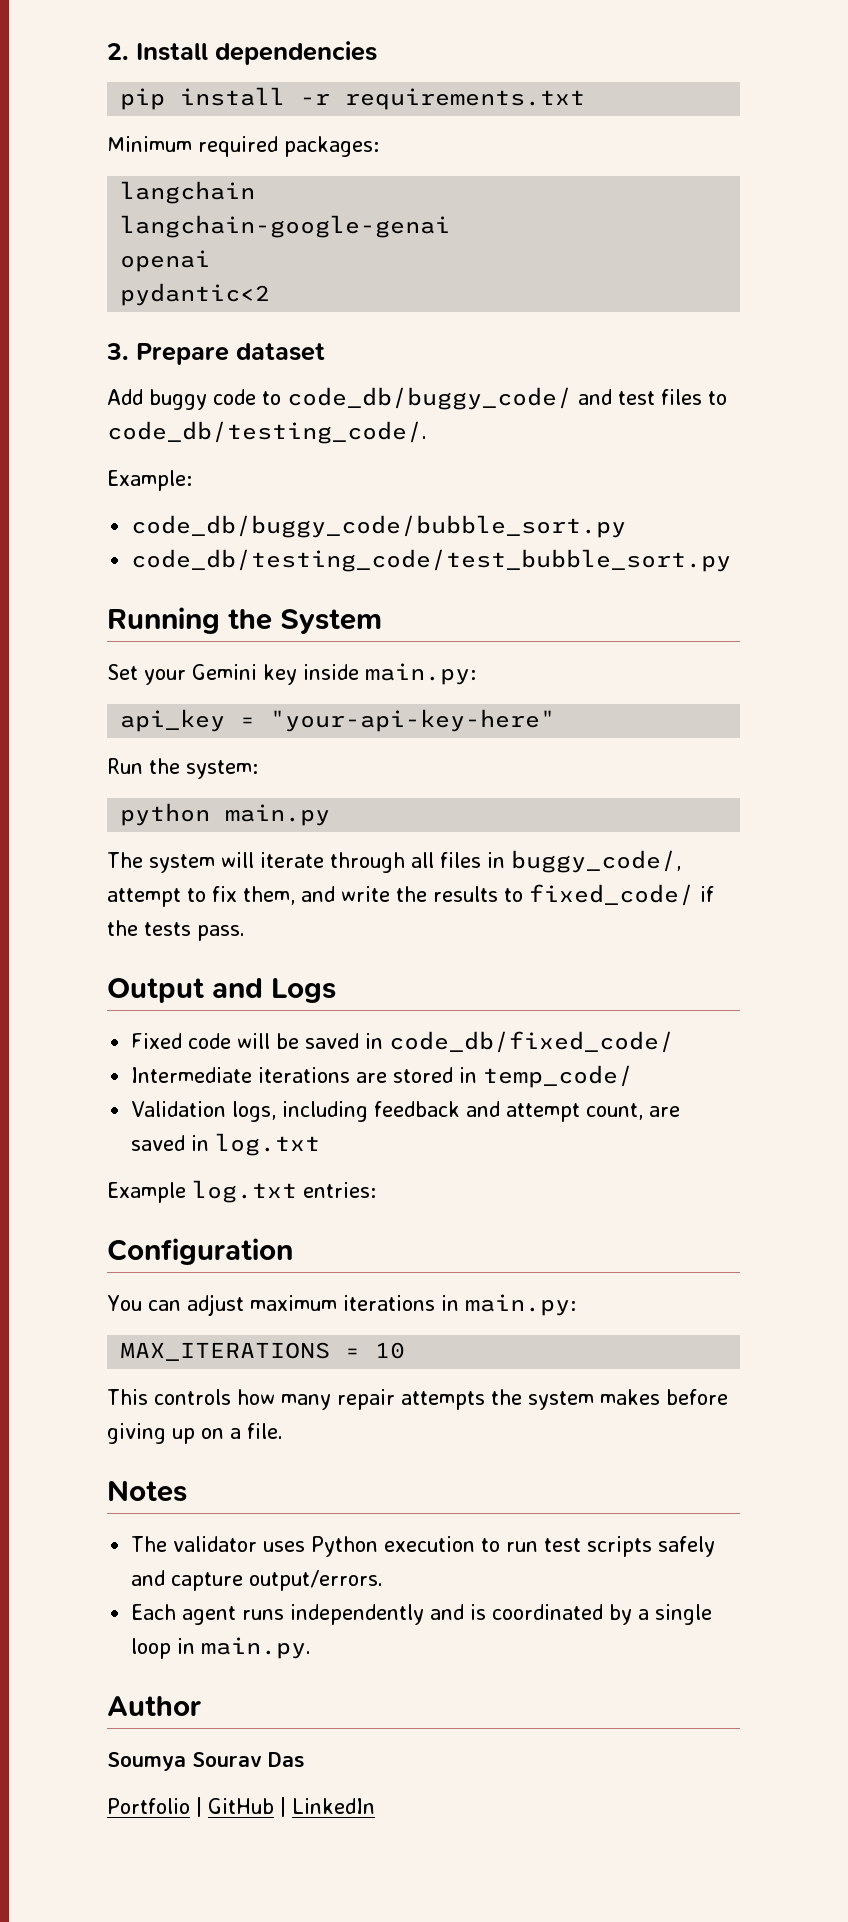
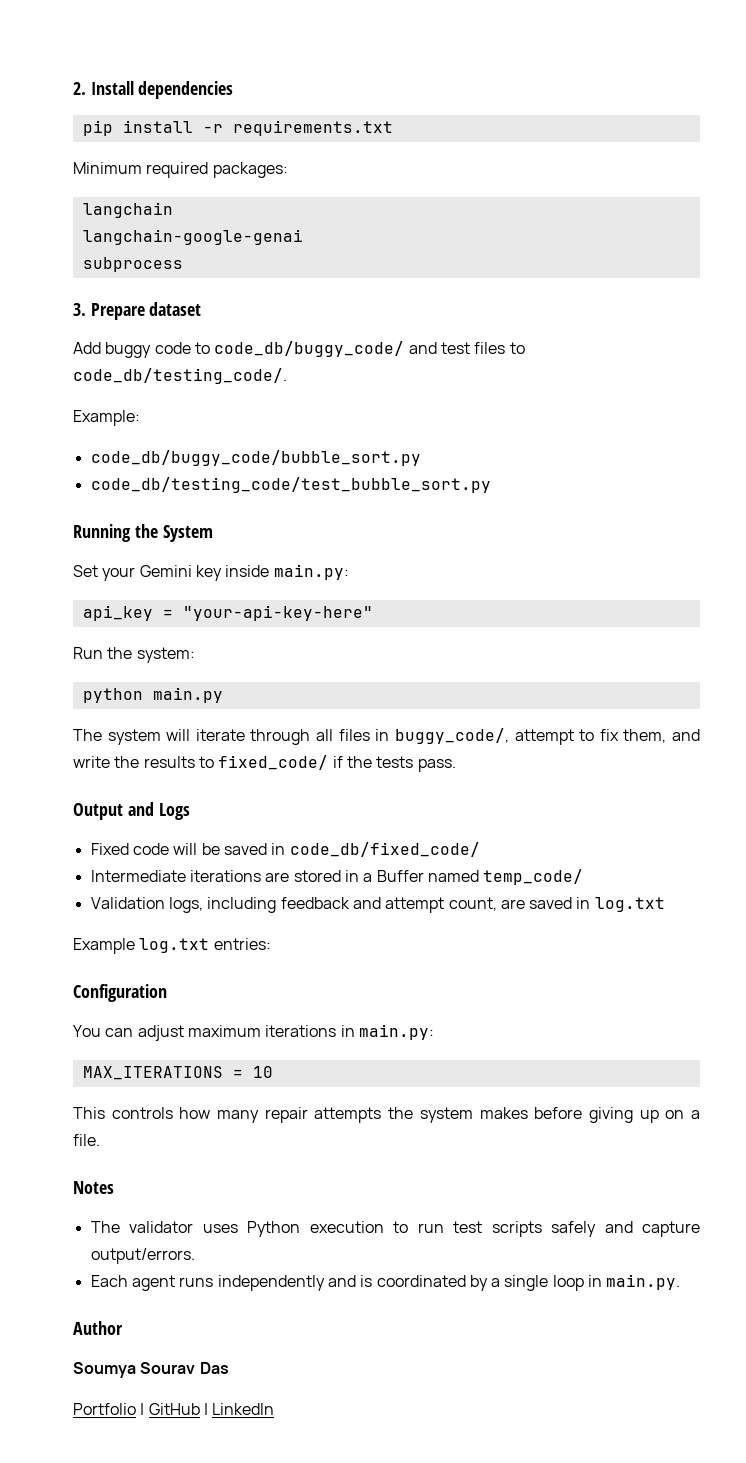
[120,250,211,272] [120,283,271,306] openai // pydantic<2 -> [82,257,183,272] subprocess
(478, 1075) none -> [363,870,479,882] a Buffer named

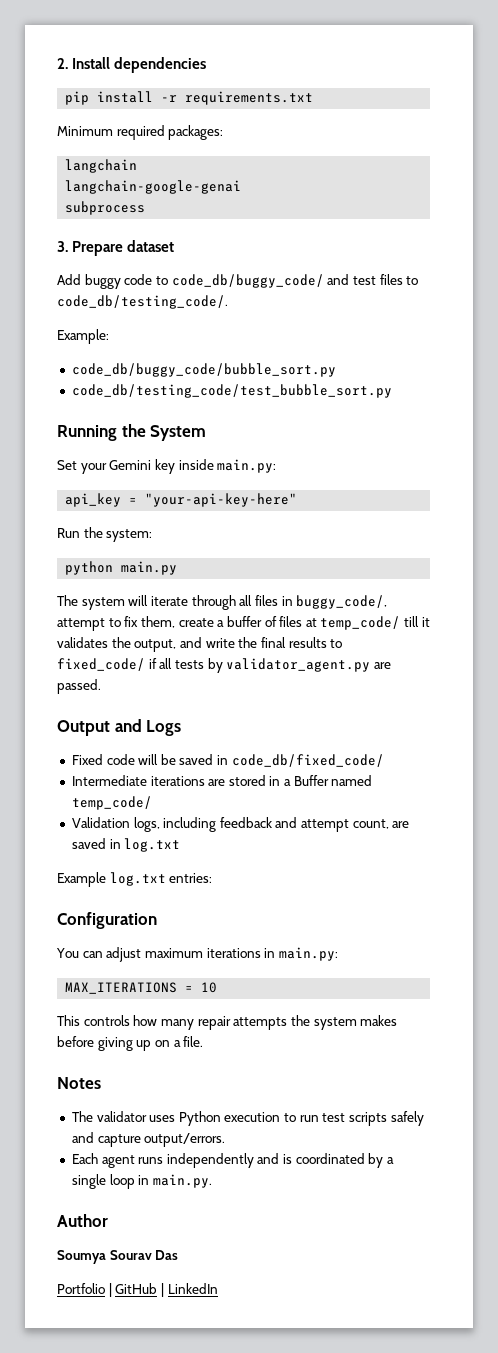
(667, 736) none -> [178,616,430,630] [57,637,177,652] create a buffer of files at temp_code/ till it validates the output,
(140, 762) none -> [260,637,286,648] final
[346,756,456,772] the tests pass. -> [159,658,391,673] [57,679,101,694] all tests by validator_agent.py are passed.

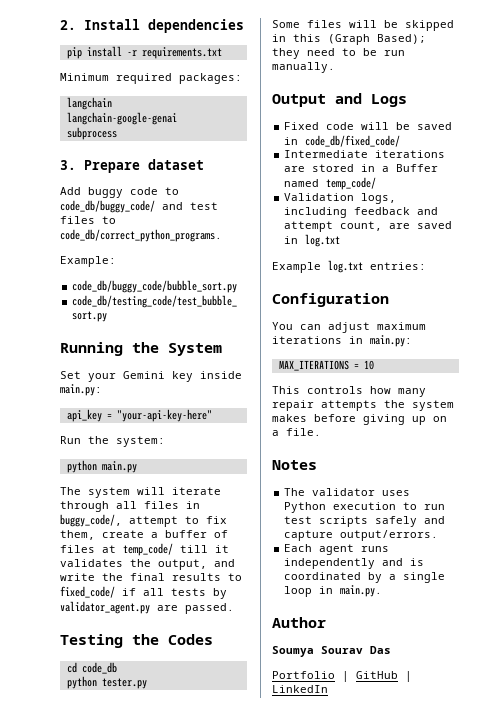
[57,295,228,309] code_db/testing_code/. -> [60,229,222,242] code_db/correct_python_programs.
(101, 686) none -> [60,634,213,648] [66,662,117,674] [66,676,147,689] [272,20,454,31] [272,34,426,45] [272,48,405,59] [272,62,335,73] // Testing the Codes // cd code_db // python tester.py // Some files will be skipped in this (Graph Based); they need to be run manually.

